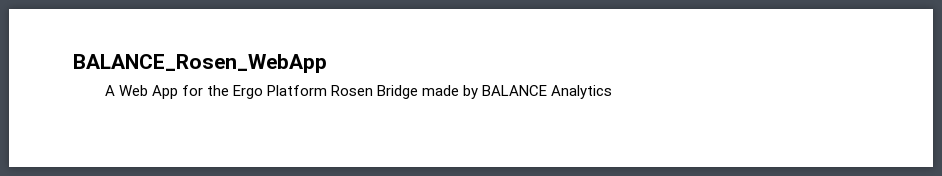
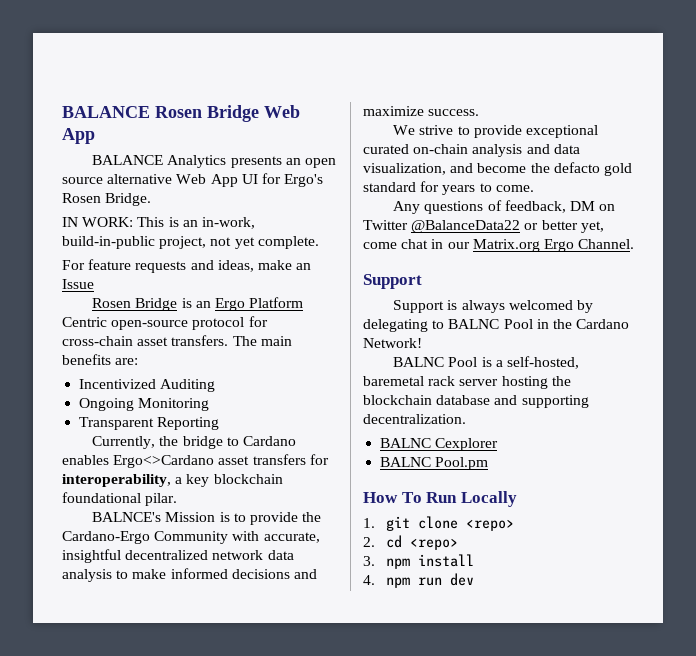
[73,54,327,73] [104,85,613,99] BALANCE_Rosen_WebApp // A Web App for the Ergo Platform Rosen Bridge made by BALANCE Analytics -> [62,105,300,122] [62,128,95,144] [92,155,336,168] [62,173,324,187] [62,193,152,206] [62,217,255,229] [62,236,319,249] [62,259,312,273] [62,279,94,289] [92,297,304,311] [62,316,268,330] [62,335,292,346] [62,354,139,365] [79,379,216,392] [79,398,210,411] [79,417,220,430] [92,436,296,449] [62,454,329,468] [62,474,283,487] [62,492,178,506] [92,512,322,525] [62,531,320,544] [62,549,294,563] [62,568,317,582] [363,106,480,116] [393,125,598,138] [363,144,580,157] [363,162,632,176] [363,181,534,195] [393,200,616,214] [363,220,604,233] [363,239,635,252] [363,274,422,289] [393,300,593,313] [363,319,630,332] [363,338,422,348] [393,356,579,369] [363,376,571,389] [363,395,589,408] [363,414,466,424] [380,438,499,451] [380,457,489,470] [363,491,517,507] [363,516,515,531] [363,535,459,550] [363,554,475,569] [363,573,475,588] BALANCE Rosen Bridge Web App // BALANCE Analytics presents an open source alternative Web App UI for Ergo's Rosen Bridge. // IN WORK: This is an in-work, build-in-public project, not yet complete. // For feature requests and ideas, make an Issue // Rosen Bridge is an Ergo Platform Centric open-source protocol for cross-chain asset transfers. The main benefits are: // Incentivized Auditing // Ongoing Monitoring // Transparent Reporting // Currently, the bridge to Cardano enables Ergo<>Cardano asset transfers for interoperability, a key blockchain foundational pilar. // BALNCE's Mission is to provide the Cardano-Ergo Community with accurate, insightful decentralized network data analysis to make informed decisions and maximize success. // We strive to provide exceptional curated on-chain analysis and data visualization, and become the defacto gold standard for years to come. // Any questions of feedback, DM on Twitter @BalanceData22 or better yet, come chat in our Matrix.org Ergo Channel. // Support // Support is always welcomed by delegating to BALNC Pool in the Cardano Network! // BALNC Pool is a self-hosted, baremetal rack server hosting the blockchain database and supporting decentralization. // BALNC Cexplorer // BALNC Pool.pm // How To Run Locally // 1. git clone <repo> // 2. cd <repo> // 3. npm install // 4. npm run dev

